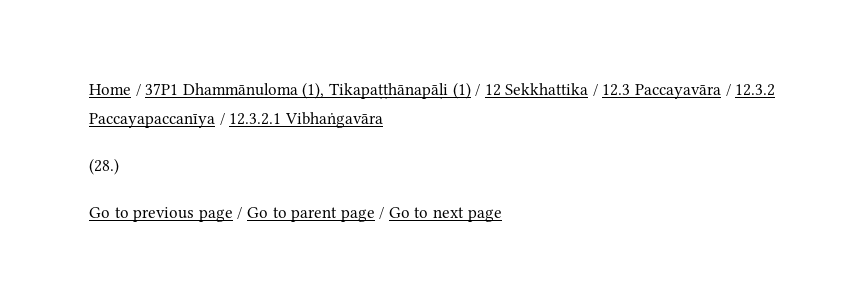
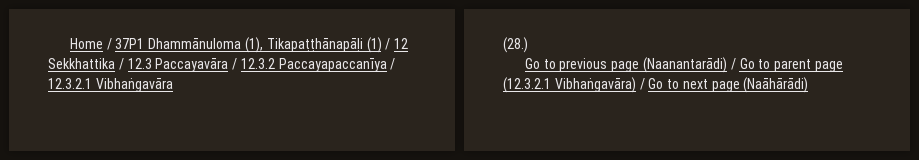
(233, 215) none -> [642,57,727,73] (Naanantarādi)
(375, 215) none -> [503,77,636,93] (12.3.2.1 Vibhaṅgavāra)
(502, 215) none -> [743,77,809,93] (Naāhārādi)

